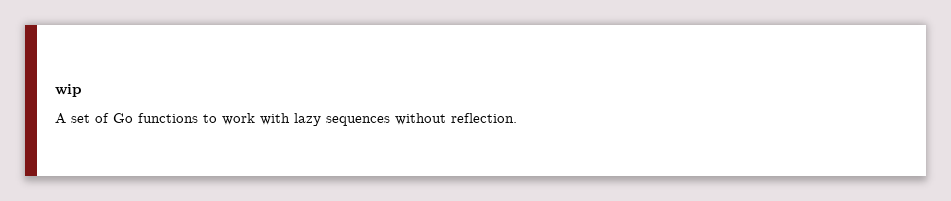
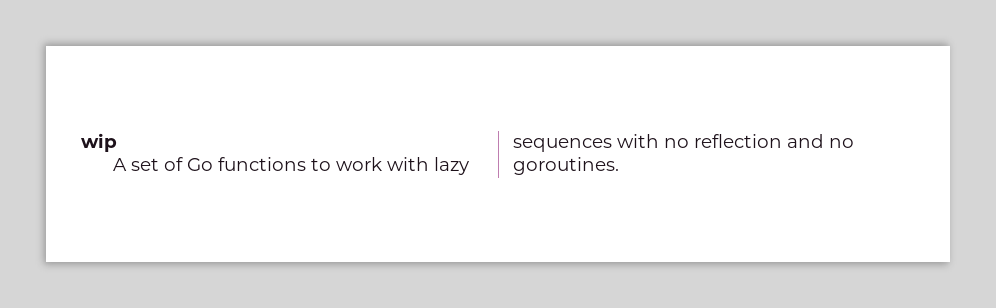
[395,113,517,125] without reflection. -> [617,134,854,148] [513,157,619,175] with no reflection and no goroutines.

